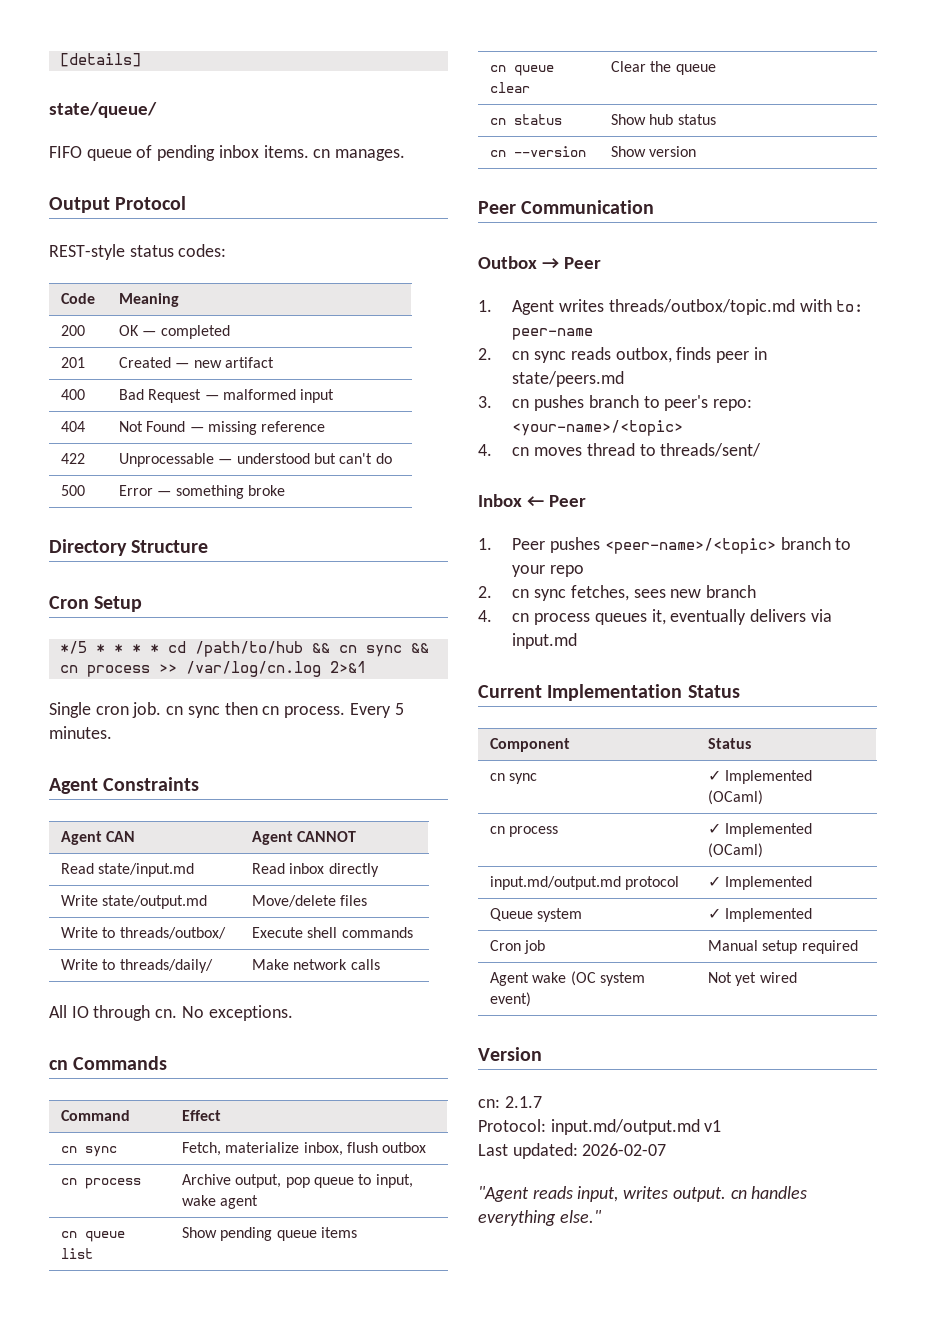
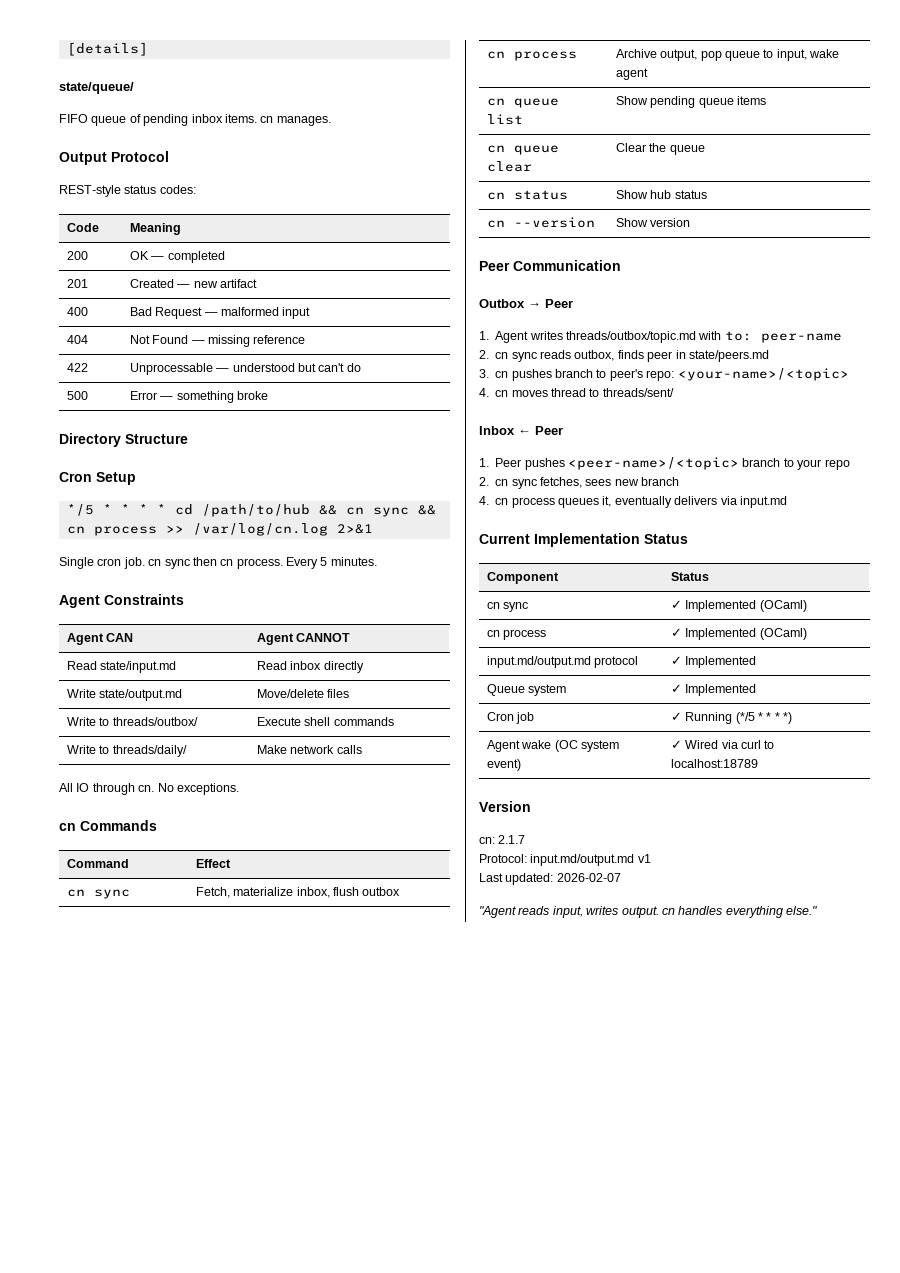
[707,940,858,954] Manual setup required -> [670,712,793,724] ✓ Running (*/5 * * * *)
[707,972,797,986] Not yet wired -> [670,740,775,749] [670,759,758,768] ✓ Wired via curl to localhost:18789

